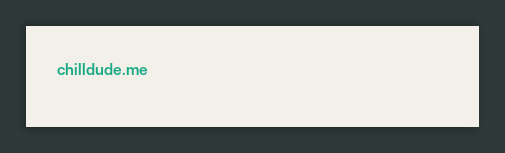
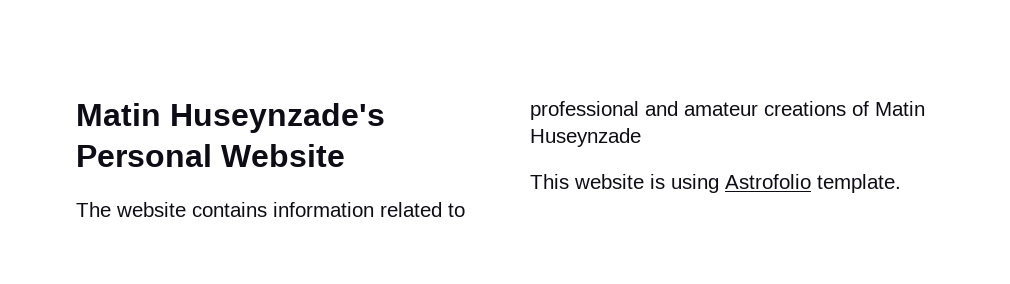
[57,63,148,75] chilldude.me -> [76,103,385,133] [76,144,345,167] [76,202,465,217] [530,101,925,120] [530,128,641,147] [530,174,901,193] Matin Huseynzade's Personal Website // The website contains information related to professional and amateur creations of Matin Huseynzade // This website is using Astrofolio template.

